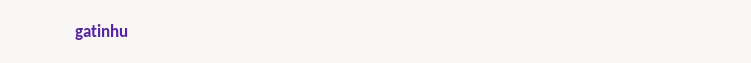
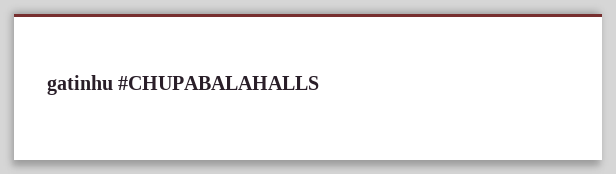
(128, 32) none -> [118,76,320,90] #CHUPABALAHALLS

